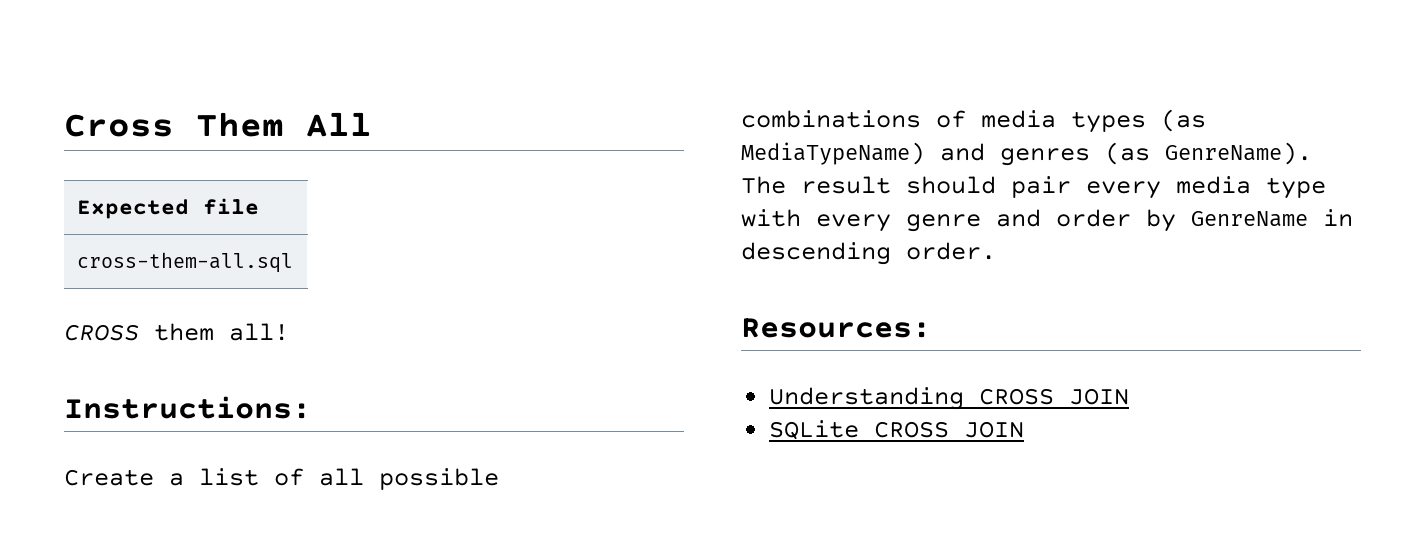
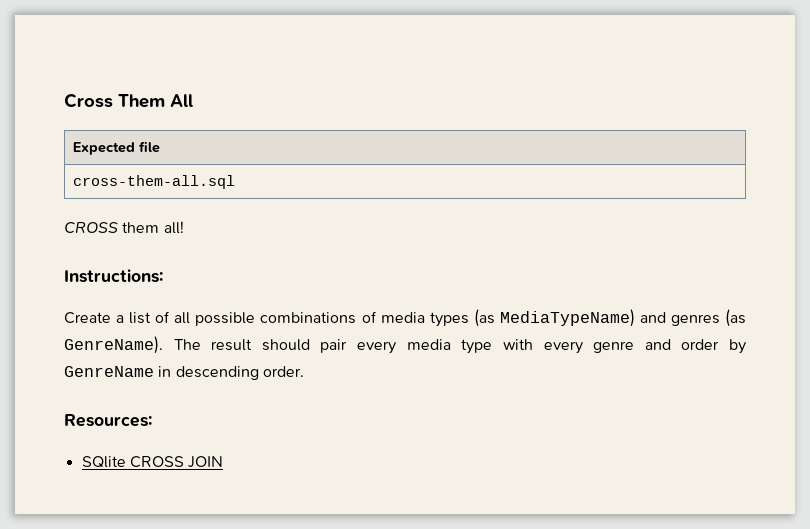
[769,387,1130,410] [769,420,1025,440] Understanding CROSS JOIN // SQLite CROSS JOIN -> [81,456,224,468] SQlite CROSS JOIN

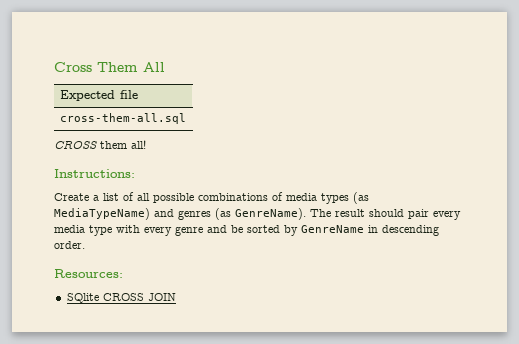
[681,339,720,350] order -> [231,225,280,233] be sorted

